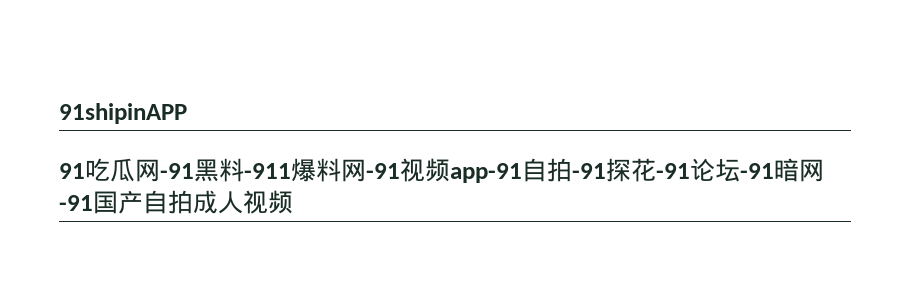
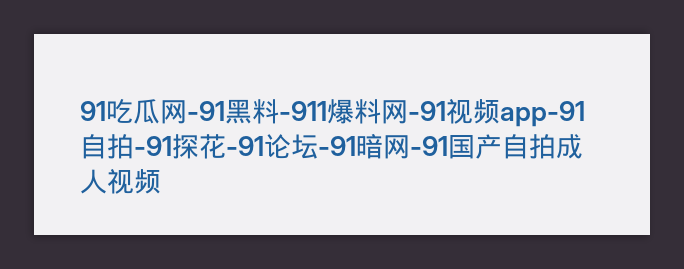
[59,103,187,124] 91shipinAPP // -> (80, 111) none

